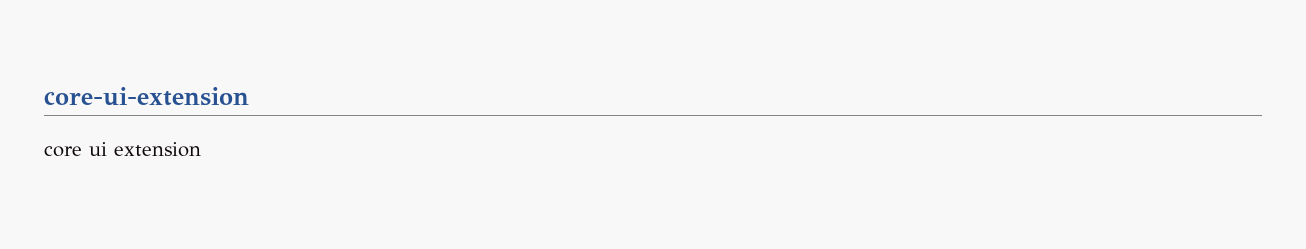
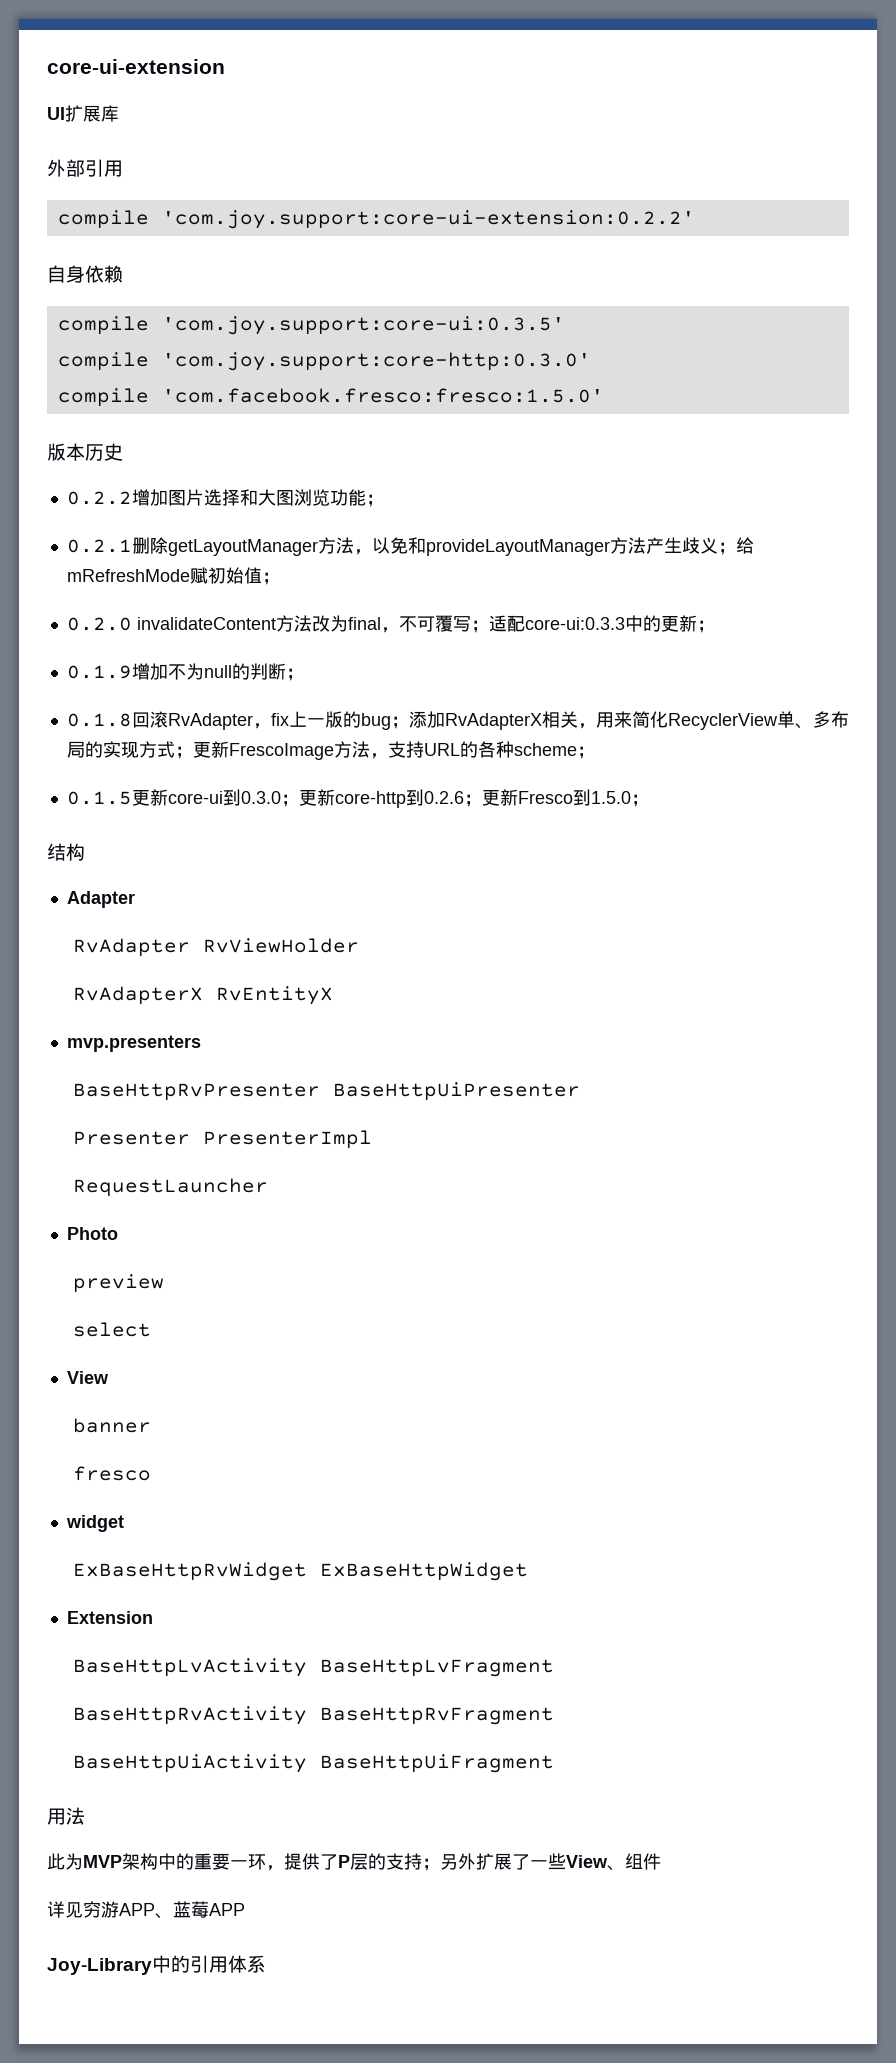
[44,142,201,157] core ui extension -> [47,105,119,122] [47,159,123,177] [57,210,695,229] [47,265,123,283] [57,316,565,335] [57,352,591,371] [57,388,604,407] [47,443,123,461] [66,489,384,507] [66,537,754,556] [66,567,280,585] [66,615,715,633] [66,663,304,681] [66,711,849,730] [66,741,595,760] [66,789,649,808] [47,843,85,861] [66,891,135,908] [72,938,359,957] [72,986,333,1005] [66,1035,201,1052] [72,1082,580,1101] [72,1130,372,1149] [72,1178,268,1197] [66,1227,118,1240] [72,1274,164,1293] [72,1322,151,1337] [66,1371,109,1384] [72,1418,151,1433] [72,1466,151,1481] [65,1515,124,1532] [72,1562,528,1581] [66,1611,153,1624] [72,1658,554,1677] [72,1706,554,1725] [72,1754,554,1773] [47,1807,85,1825] [47,1853,661,1871] [47,1901,245,1919] [47,1955,266,1975] UI扩展库 // 外部引用 // compile 'com.joy.support:core-ui-extension:0.2.2' // 自身依赖 // compile 'com.joy.support:core-ui:0.3.5' // compile 'com.joy.support:core-http:0.3.0' // compile 'com.facebook.fresco:fresco:1.5.0' // 版本历史 // 0.2.2增加图片选择和大图浏览功能； // 0.2.1删除getLayoutManager方法，以免和provideLayoutManager方法产生歧义；给mRefreshMode赋初始值； // 0.2.0 invalidateContent方法改为final，不可覆写；适配core-ui:0.3.3中的更新； // 0.1.9增加不为null的判断； // 0.1.8回滚RvAdapter，fix上一版的bug；添加RvAdapterX相关，用来简化RecyclerView单、多布局的实现方式；更新FrescoImage方法，支持URL的各种scheme； // 0.1.5更新core-ui到0.3.0；更新core-http到0.2.6；更新Fresco到1.5.0； // 结构 // Adapter // RvAdapter RvViewHolder // RvAdapterX RvEntityX // mvp.presenters // BaseHttpRvPresenter BaseHttpUiPresenter // Presenter PresenterImpl // RequestLauncher // Photo // preview // select // View // banner // fresco // widget // ExBaseHttpRvWidget ExBaseHttpWidget // Extension // BaseHttpLvActivity BaseHttpLvFragment // BaseHttpRvActivity BaseHttpRvFragment // BaseHttpUiActivity BaseHttpUiFragment // 用法 // 此为MVP架构中的重要一环，提供了P层的支持；另外扩展了一些View、组件 // 详见穷游APP、蓝莓APP // Joy-Library中的引用体系

